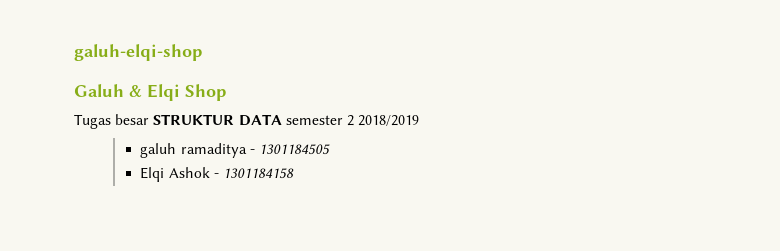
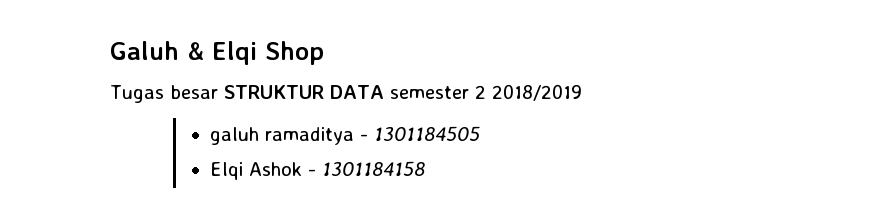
[74,44,203,61] galuh-elqi-shop // -> (110, 50) none

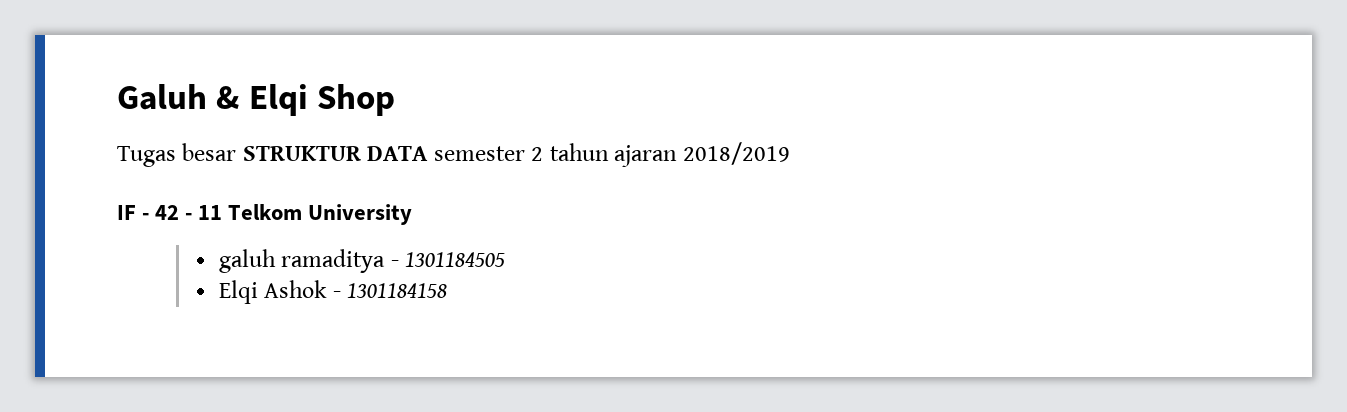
(486, 92) none -> [549,143,678,167] tahun ajaran
(582, 92) none -> [117,204,413,225] // IF - 42 - 11 Telkom University

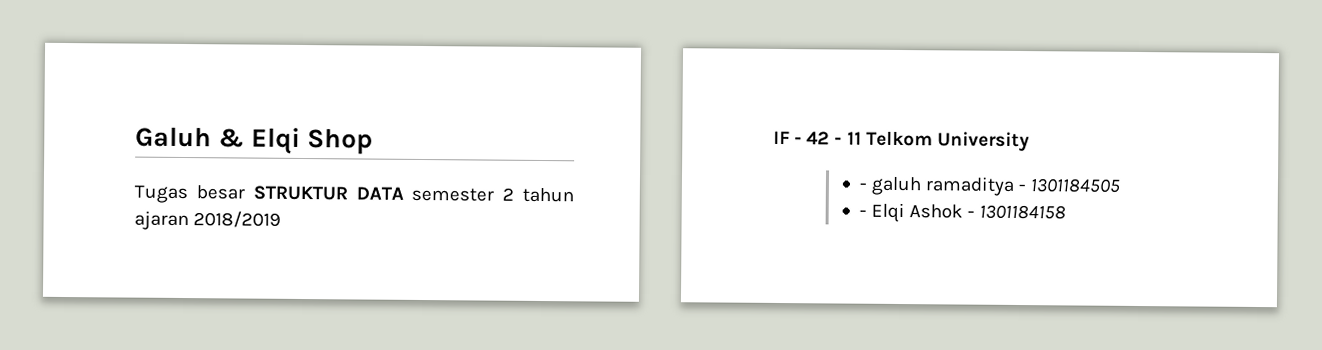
(413, 214) none -> [858,182,867,190] -
(506, 259) none -> [858,209,867,217] -

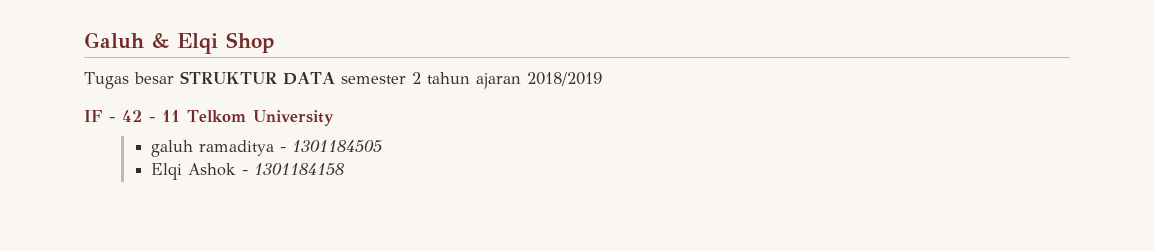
[858,182,867,190] - -> (334, 118) none
[858,209,867,217] - -> (383, 146) none

